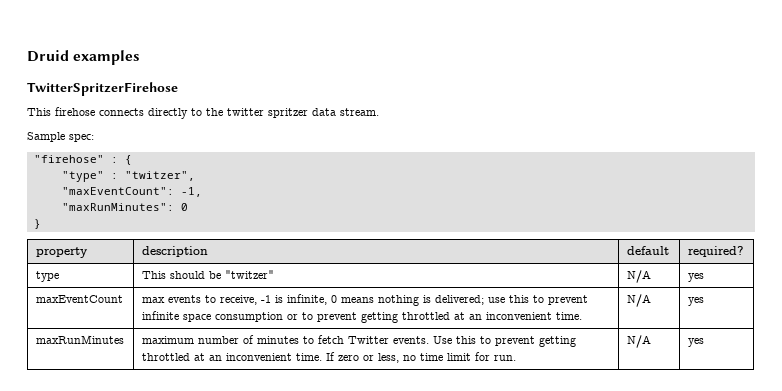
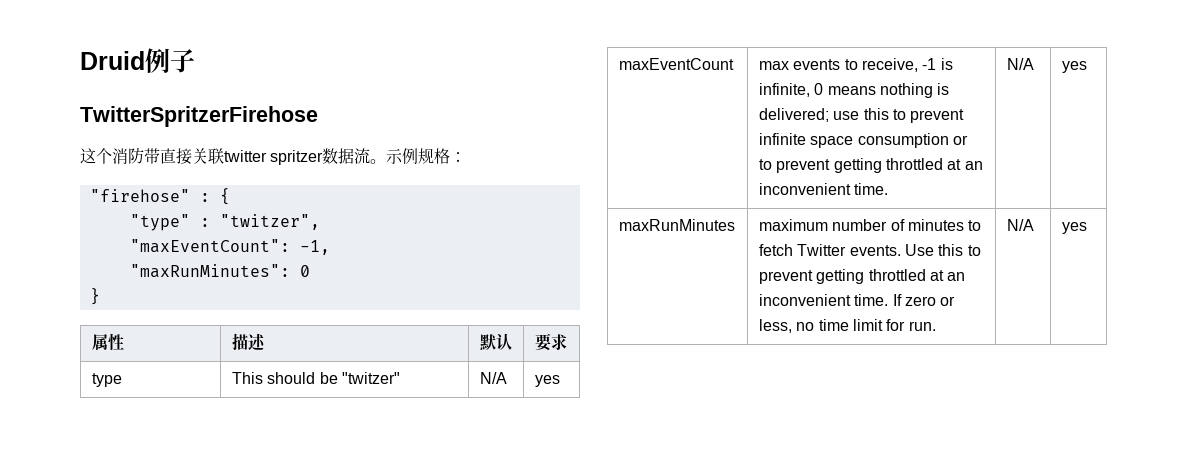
[73,50,141,65] examples -> [145,48,195,73] 例子
[27,107,379,119] [27,132,94,142] This firehose connects directly to the twitter spritzer data stream. // Sample spec: -> [80,147,467,165] 这个消防带直接关联twitter spritzer数据流。示例规格：
[35,247,88,258] [141,246,208,257] [626,246,669,255] [687,246,744,257] property | description | default | required? -> [91,333,124,350] [231,333,265,351] [479,333,512,351] [534,333,567,351] 属性 | 描述 | 默认 | 要求

